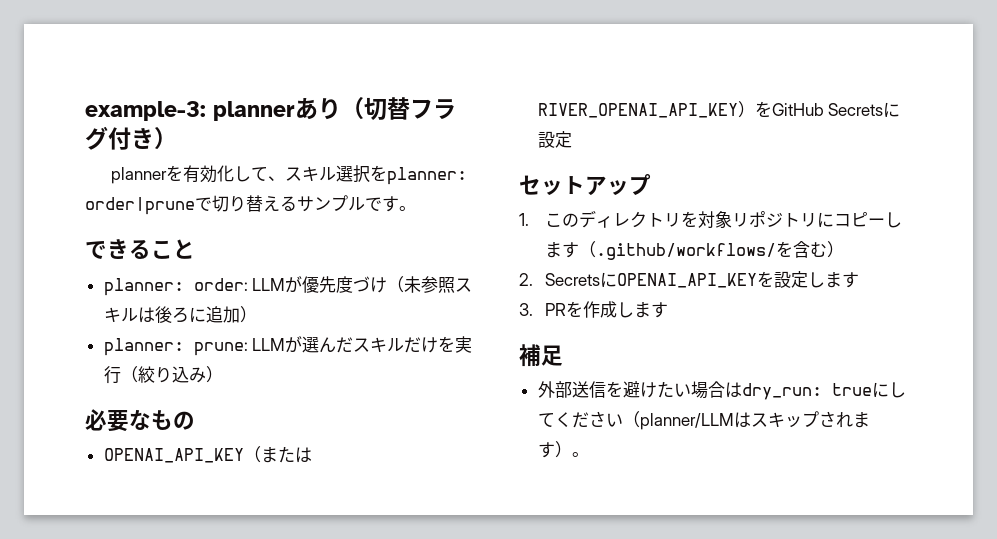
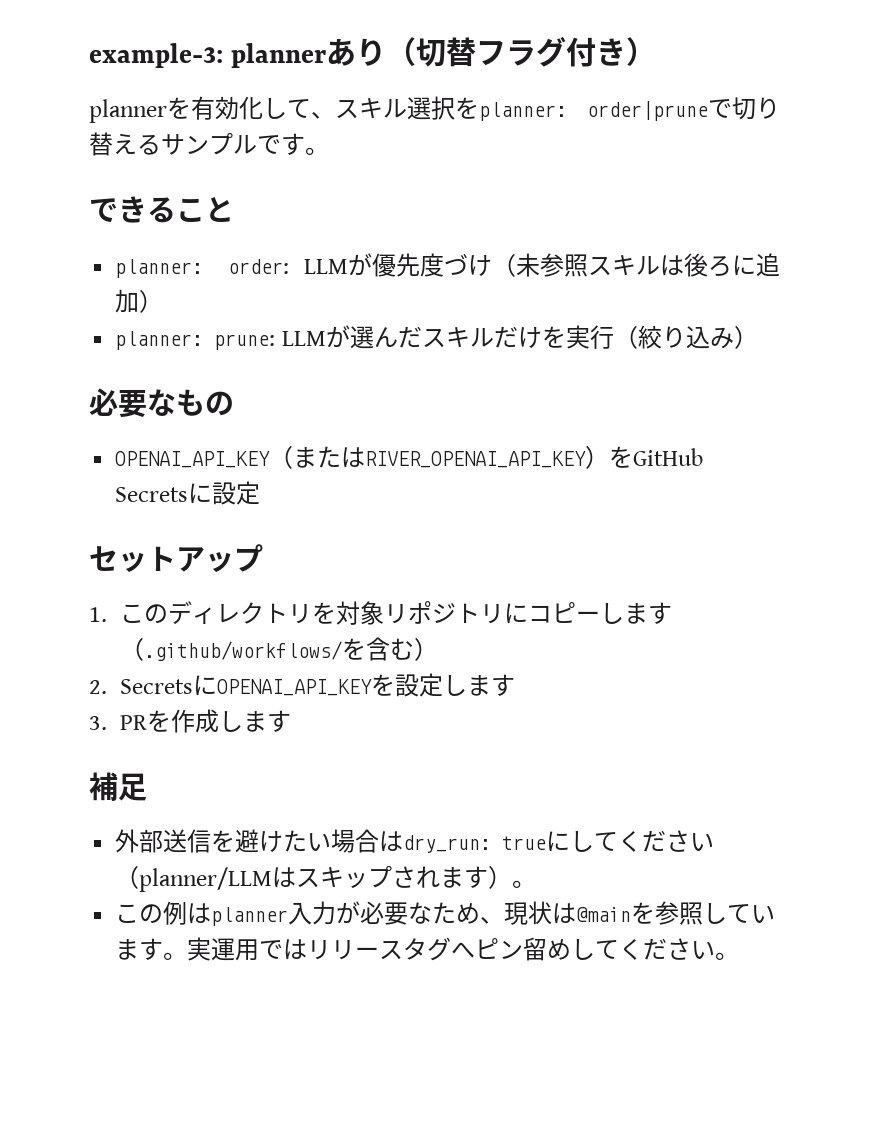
(589, 454) none -> [115,901,776,926] [115,937,740,961] // この例はplanner入力が必要なため、現状は@mainを参照しています。実運用ではリリースタグへピン留めしてください。

